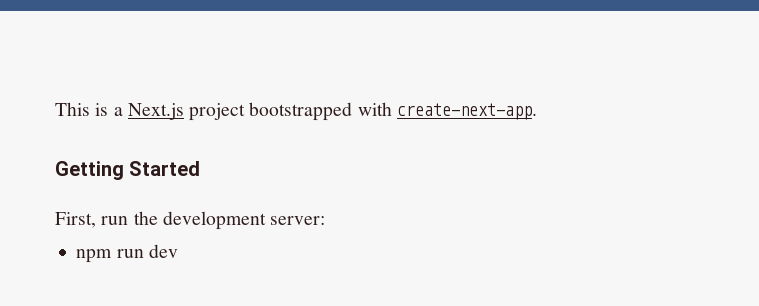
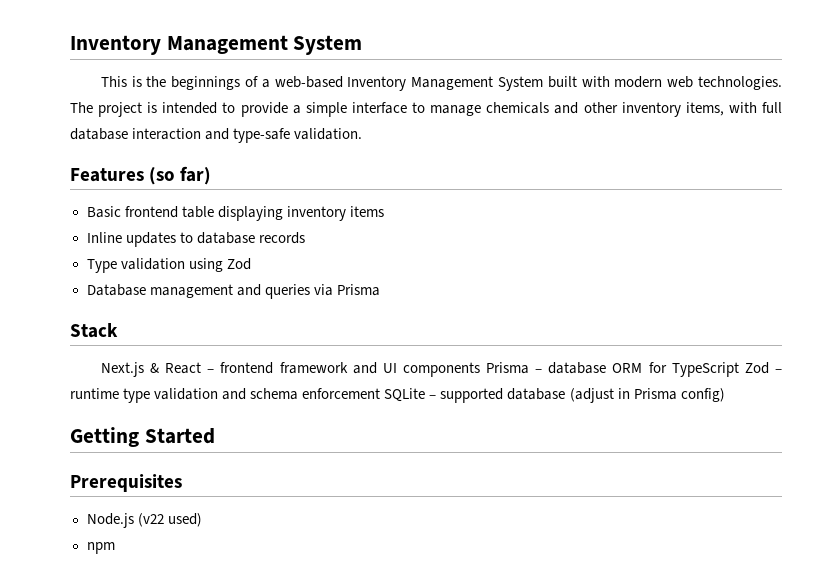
[55,102,537,121] [55,161,201,180] [55,211,326,230] This is a Next.js project bootstrapped with create-next-app. // Getting Started // First, run the development server: -> [70,35,363,55] [100,76,783,91] [70,102,783,117] [70,128,363,143] [70,166,212,185] [86,206,384,221] [86,232,305,247] [86,258,251,273] [86,284,380,299] [70,323,118,338] [100,362,782,377] [70,388,725,403] [70,427,215,447] [70,474,182,492] [86,513,202,528] Inventory Management System // This is the beginnings of a web-based Inventory Management System built with modern web technologies. The project is intended to provide a simple interface to manage chemicals and other inventory items, with full database interaction and type-safe validation. // Features (so far) // Basic frontend table displaying inventory items // Inline updates to database records // Type validation using Zod // Database management and queries via Prisma // Stack // Next.js & React – frontend framework and UI components Prisma – database ORM for TypeScript Zod – runtime type validation and schema enforcement SQLite – supported database (adjust in Prisma config) // Getting Started // Prerequisites // Node.js (v22 used)
[116,244,178,258] run dev -> (115, 548) none

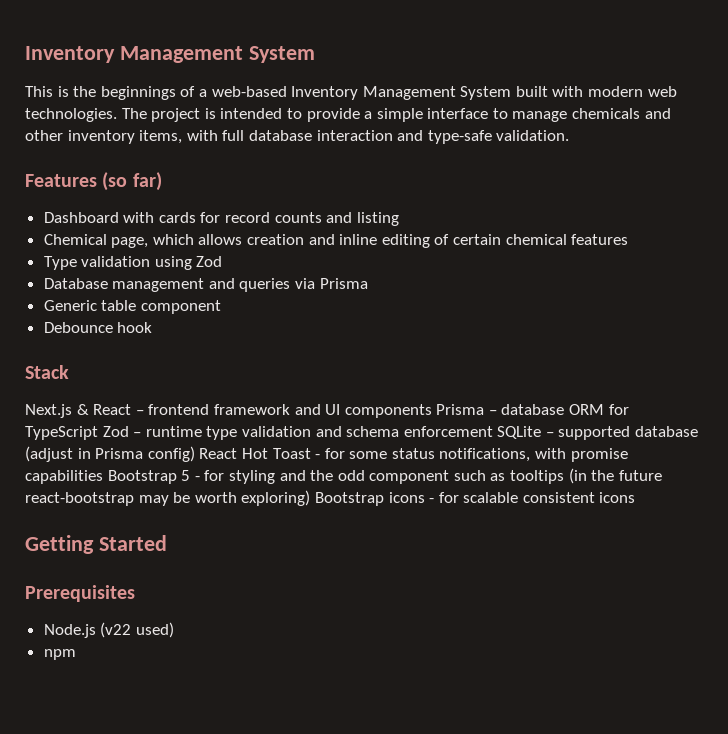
[86,206,384,221] [86,232,305,247] Basic frontend table displaying inventory items // Inline updates to database records -> [43,212,399,226] [43,234,629,248] Dashboard with cards for record counts and listing // Chemical page, which allows creation and inline editing of certain chemical features
(380, 290) none -> [43,300,221,314] [43,322,153,333] // Generic table component // Debounce hook
(725, 395) none -> [199,448,628,462] [25,468,662,484] [25,490,636,506] React Hot Toast - for some status notifications, with promise capabilities Bootstrap 5 - for styling and the odd component such as tooltips (in the future react-bootstrap may be worth exploring) Bootstrap icons - for scalable consistent icons

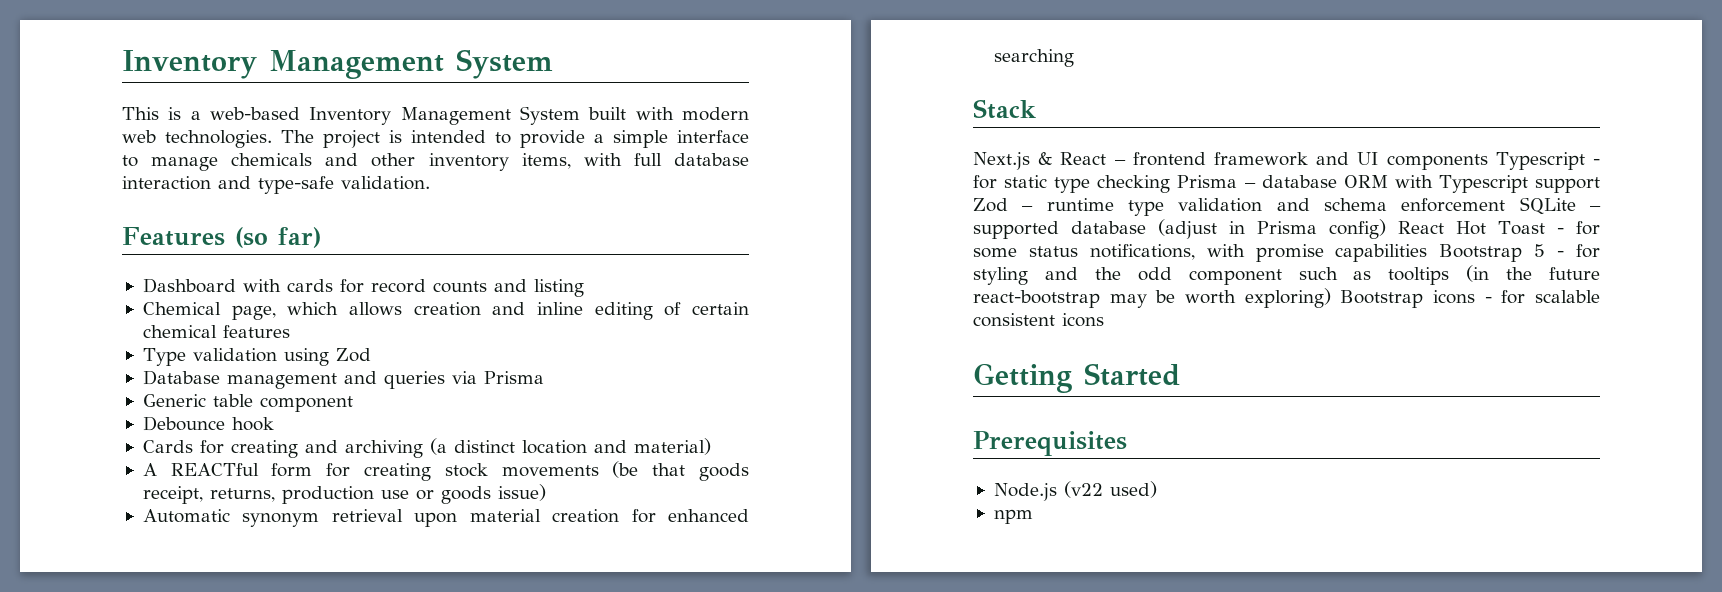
[73,86,196,100] the beginnings of -> (182, 113) none
(153, 327) none -> [142,438,711,458] [142,461,749,481] [142,484,546,504] [142,509,749,527] [993,49,1074,67] // Cards for creating and archiving (a distinct location and material) // A REACTful form for creating stock movements (be that goods receipt, returns, production use or goods issue) // Automatic synonym retrieval upon material creation for enhanced searching
(432, 411) none -> [1495,152,1600,170] [973,175,1171,193] Typescript - for static type checking
[608,404,629,415] [25,426,98,440] for TypeScript -> [1394,175,1600,193] with Typescript support

